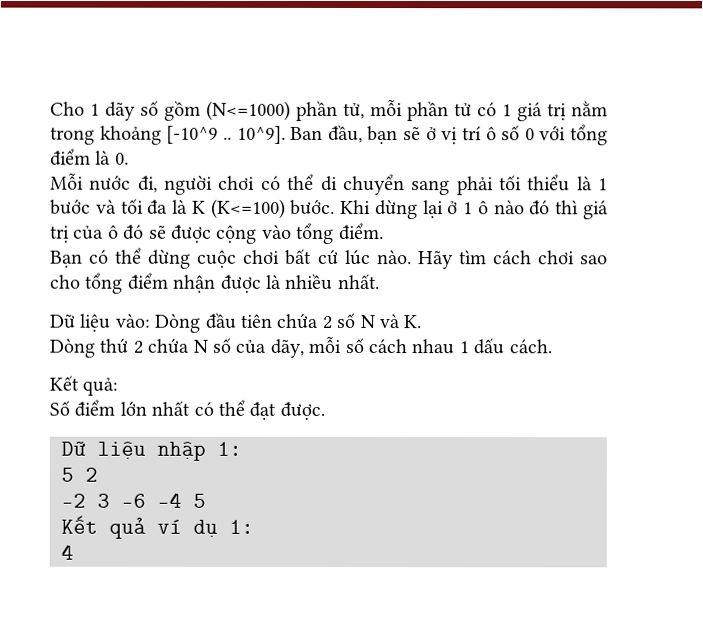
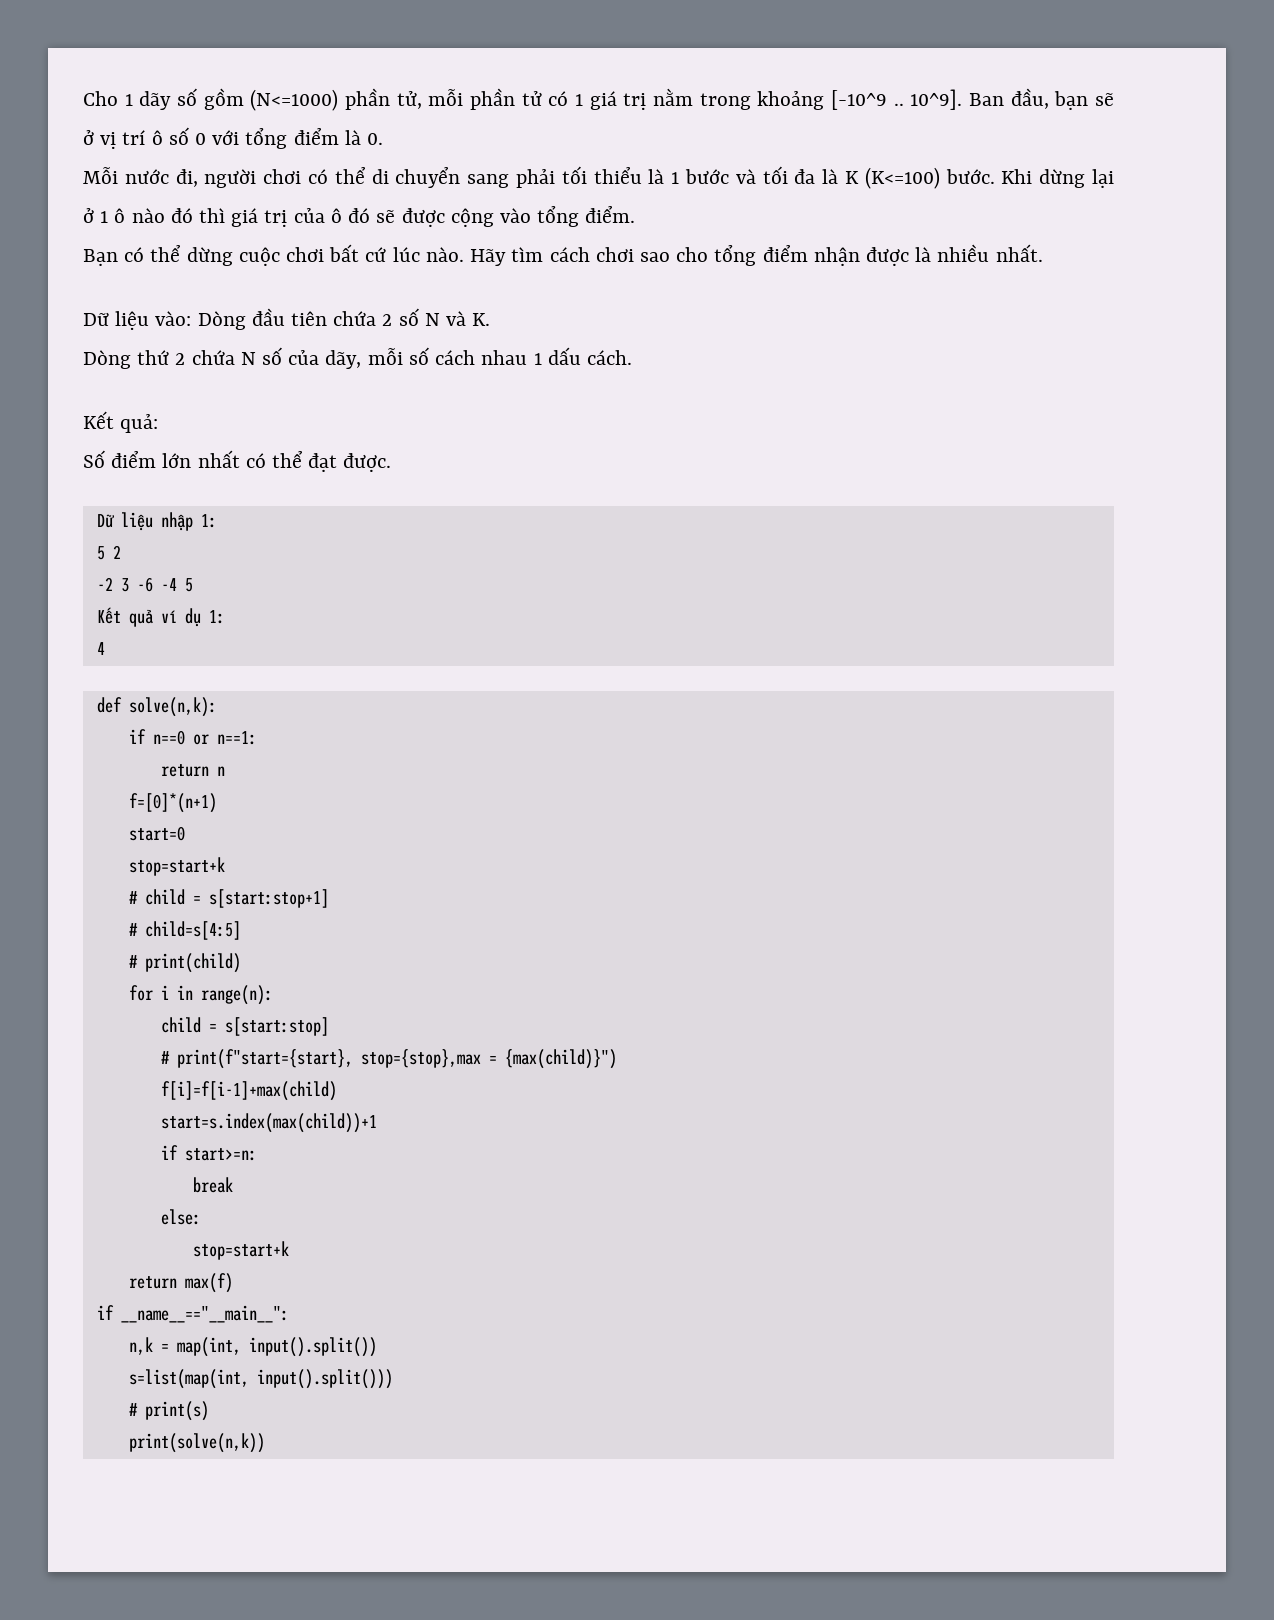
(74, 552) none -> [96,697,217,717] [128,729,257,745] [160,764,225,777] [128,793,217,813] [128,826,185,841] [128,857,225,876] [128,889,329,908] [128,921,241,940] [128,953,241,973] [128,985,273,1005] [160,1017,329,1036] [160,1049,617,1069] [160,1081,337,1101] [160,1113,377,1133] [160,1145,257,1161] [192,1177,233,1193] [160,1209,201,1225] [192,1241,289,1260] [128,1273,233,1293] [96,1305,289,1323] [128,1337,377,1357] [128,1369,393,1389] [128,1401,209,1421] [128,1433,265,1453] // def solve(n,k): // if n==0 or n==1: // return n // f=[0]*(n+1) // start=0 // stop=start+k // # child = s[start:stop+1] // # child=s[4:5] // # print(child) // for i in range(n): // child = s[start:stop] // # print(f"start={start}, stop={stop},max = {max(child)}") // f[i]=f[i-1]+max(child) // start=s.index(max(child))+1 // if start>=n: // break // else: // stop=start+k // return max(f) // if __name__=="__main__": // n,k = map(int, input().split()) // s=list(map(int, input().split())) // # print(s) // print(solve(n,k))

